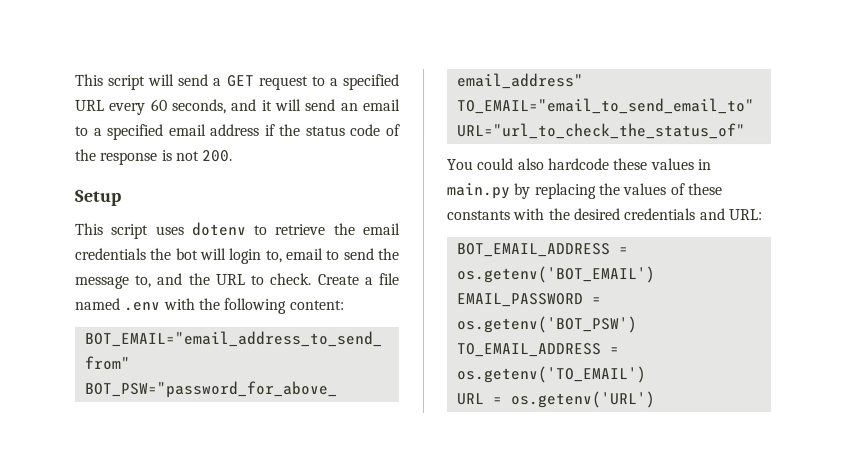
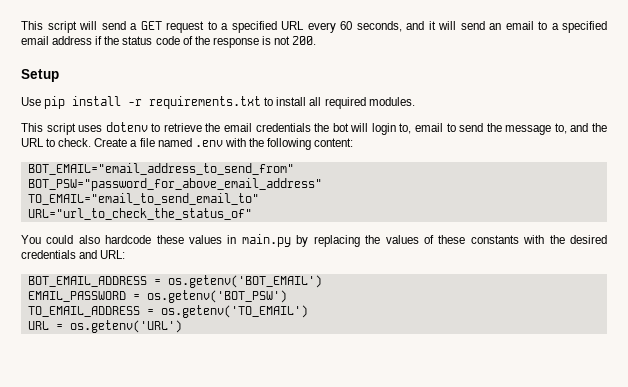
(122, 197) none -> [21,96,415,109] // Use pip install -r requirements.txt to install all required modules.

